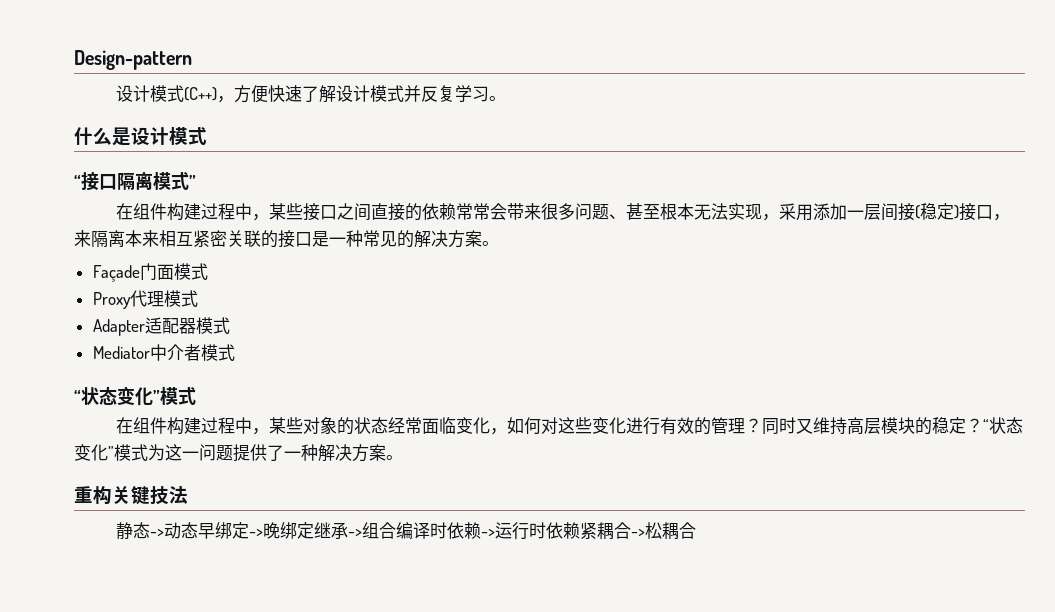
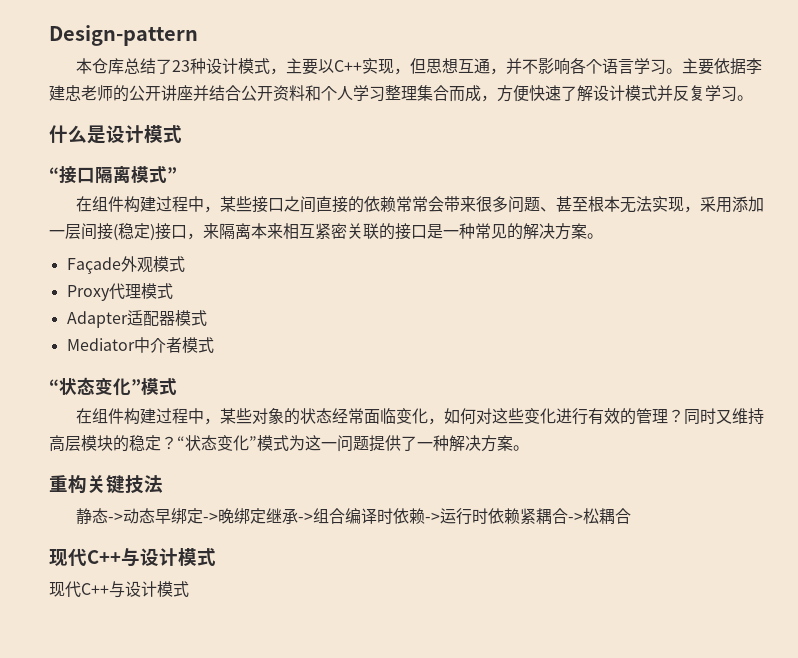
[116,85,218,102] 设计模式(C++) -> [75,58,762,75] [49,85,481,102] 本仓库总结了23种设计模式，主要以C++实现，但思想互通，并不影响各个语言学习。主要依据李建忠老师的公开讲座并结合公开资料和个人学习整理集合而成
[139,263,174,280] 门面 -> [120,256,153,273] 外观
(697, 530) none -> [49,548,216,567] [49,581,189,598] // 现代C++与设计模式 // 现代C++与设计模式

